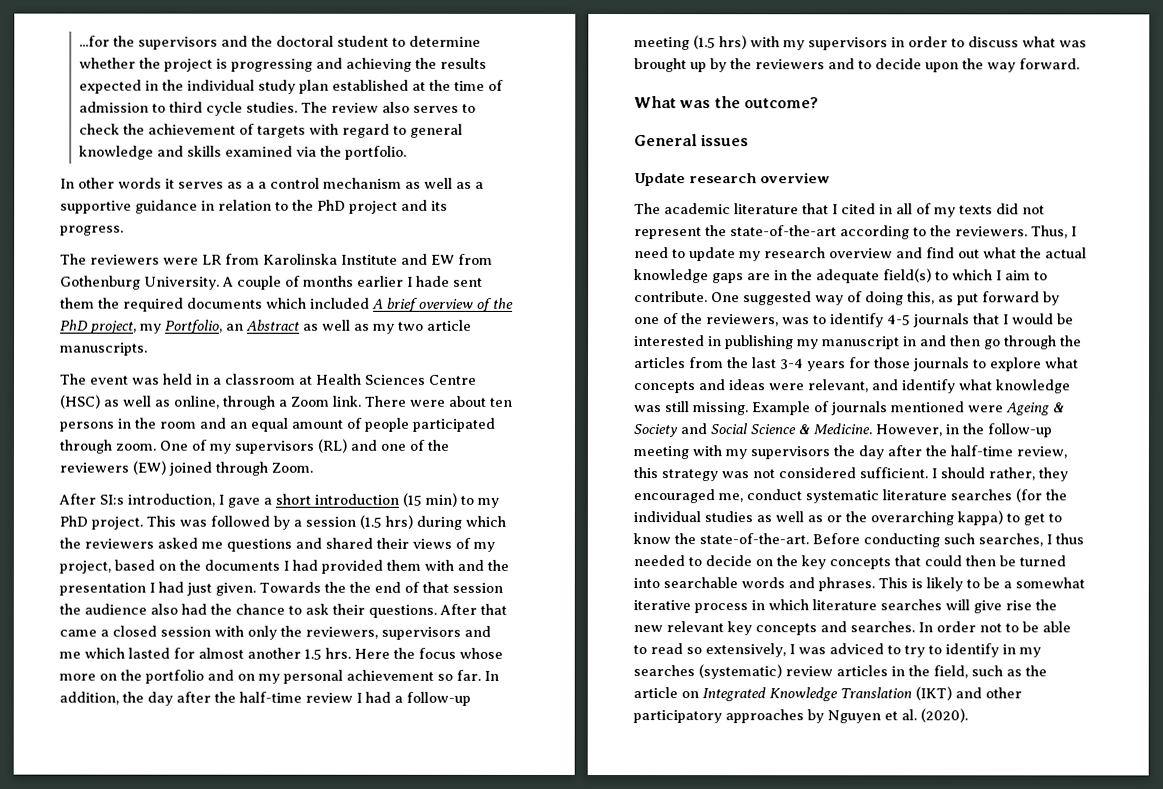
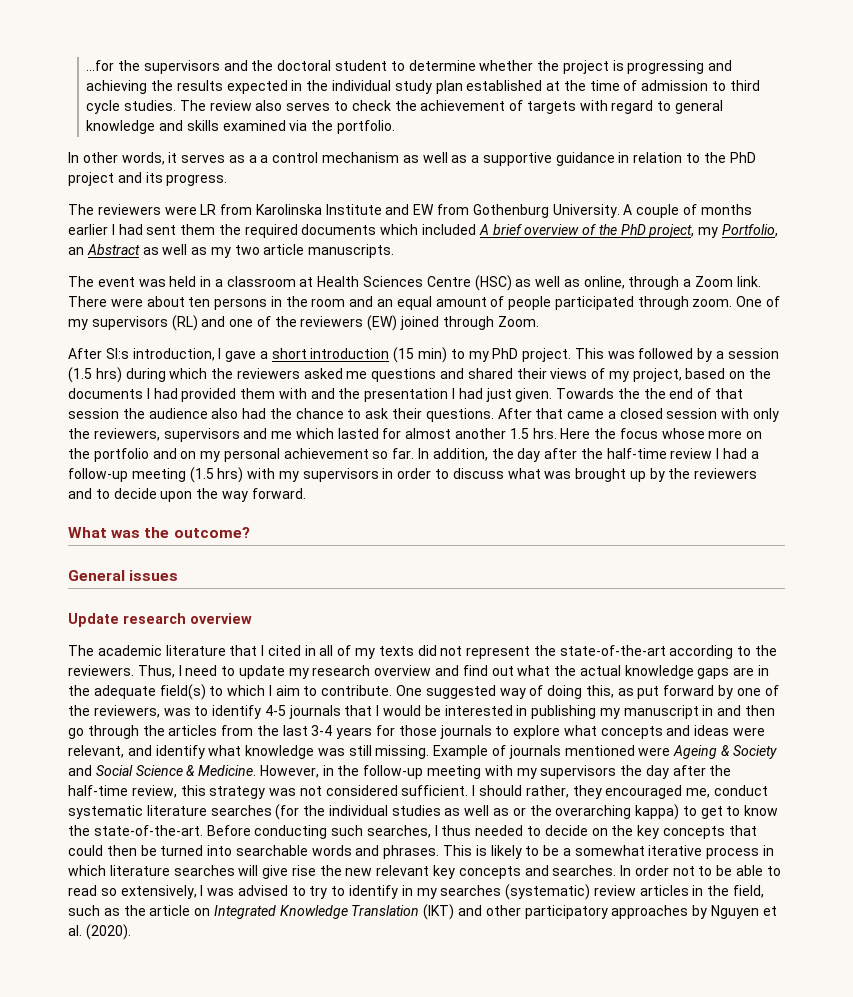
[118,177,162,189] words -> [121,152,165,165] words,
[416,275,450,287] hade -> [118,224,143,235] had
[829,643,884,655] adviced -> [237,885,288,896] advised

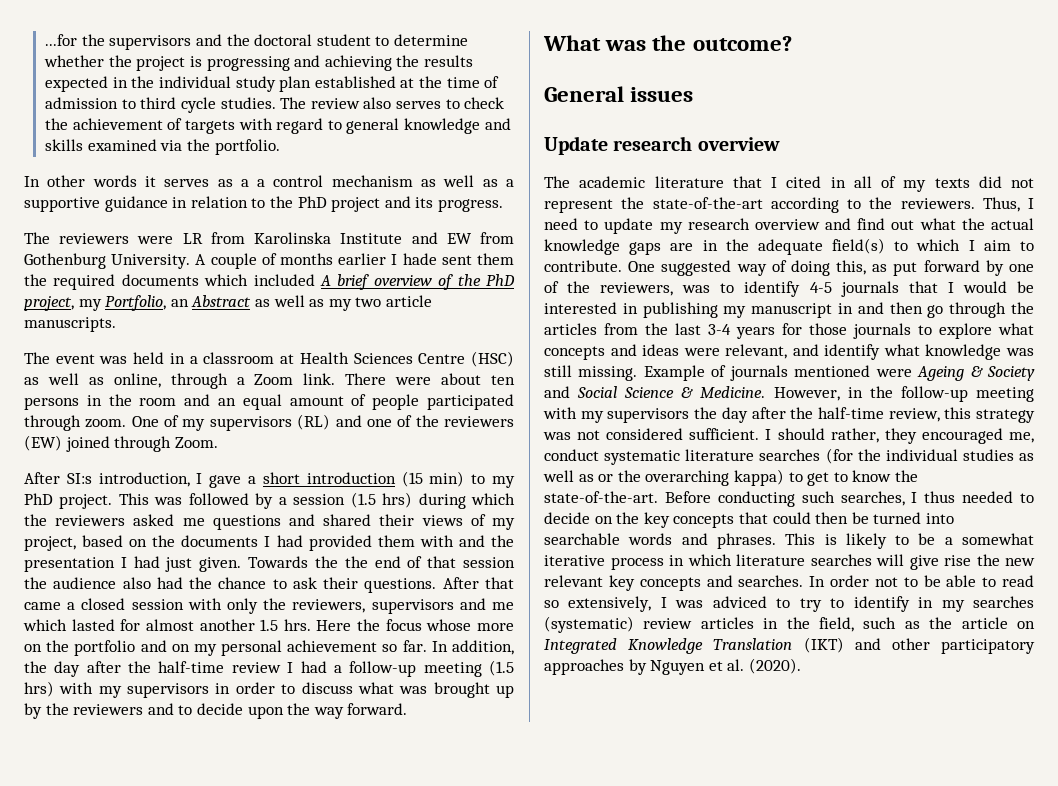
[121,152,165,165] words, -> [92,175,137,187] words
[118,224,143,235] had -> [402,253,437,265] hade
[237,885,288,896] advised -> [712,596,767,608] adviced

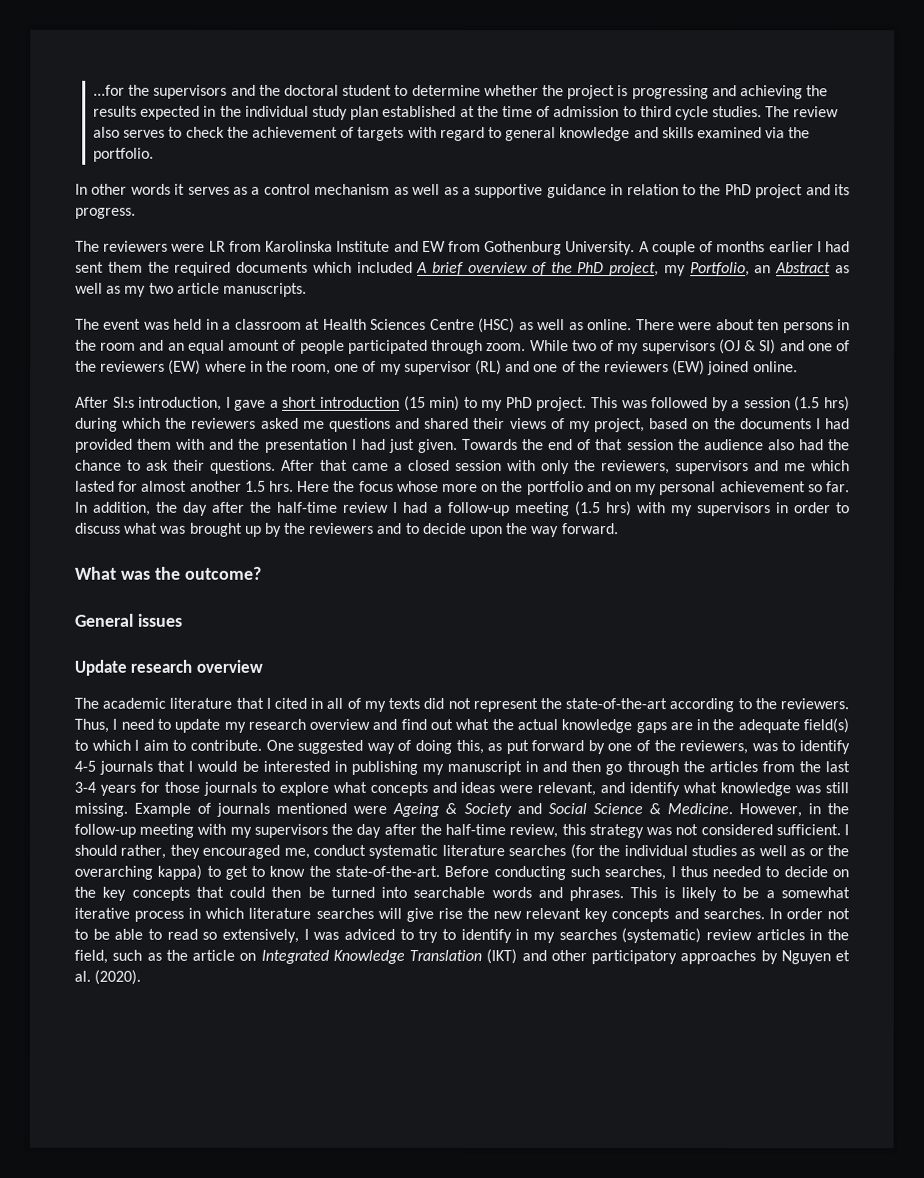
[257,179,266,187] a -> (261, 190) none
[402,253,437,265] hade -> [824,241,850,253] had
[113,373,336,389] online, through a Zoom link. -> [587,319,633,331] online.
[131,416,159,427] One -> [529,340,597,352] While two
(292, 423) none -> [718,339,850,355] [75,359,472,376] (OJ & SI) and one of the reviewers (EW) where in the room, one of my supervisor
[114,436,218,452] through Zoom. -> [752,361,798,373] online.
[344,556,368,568] the -> (545, 445) none

